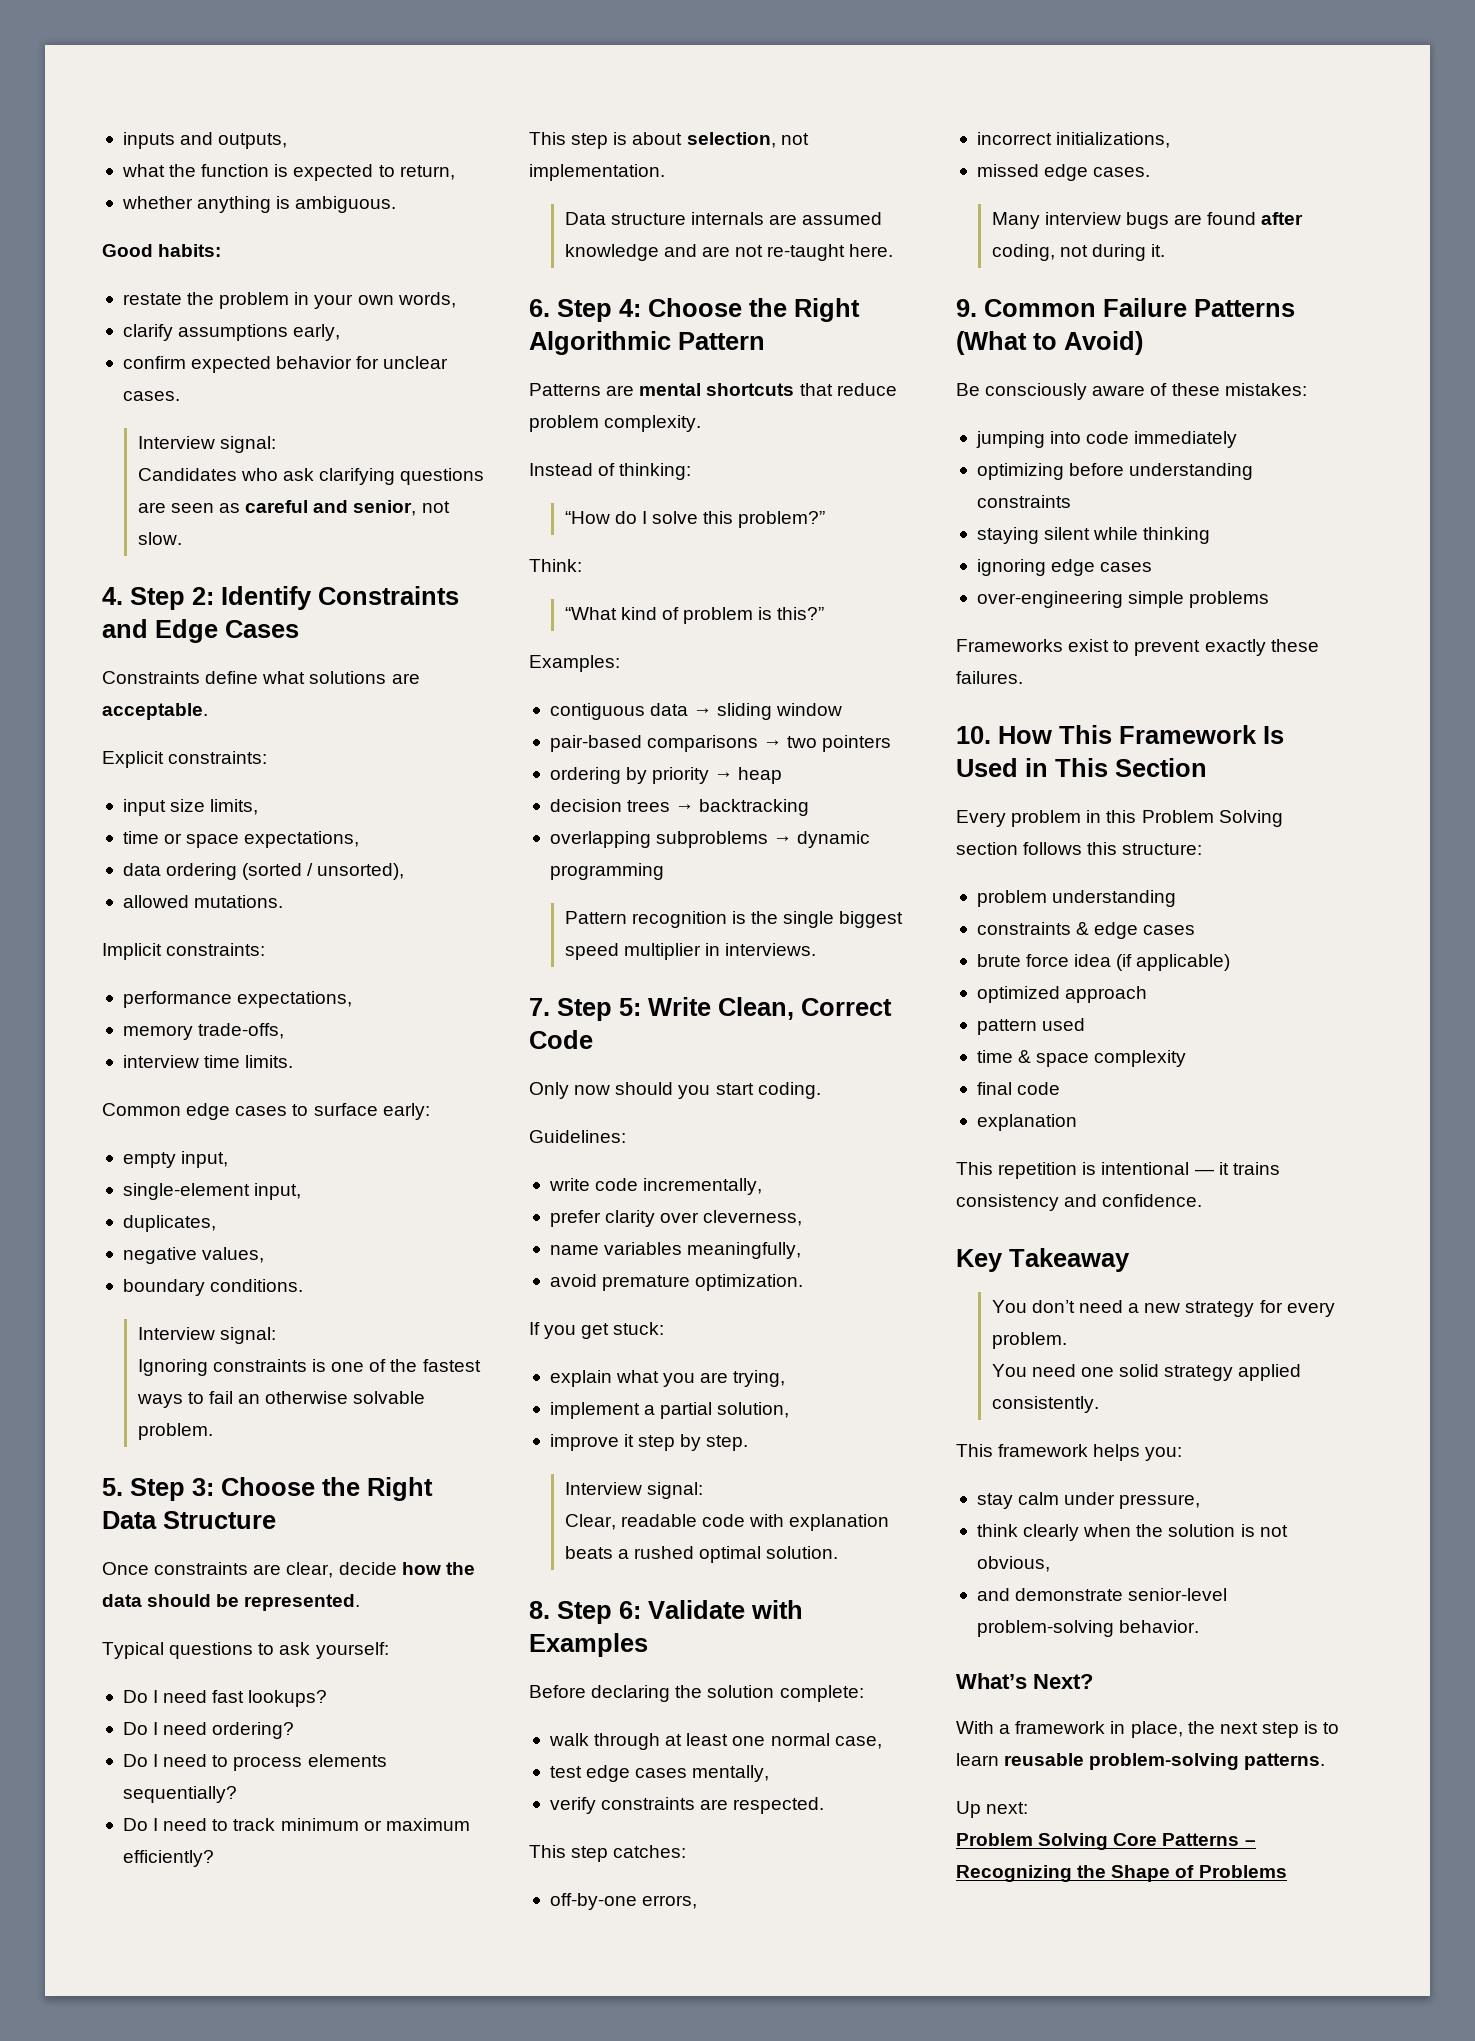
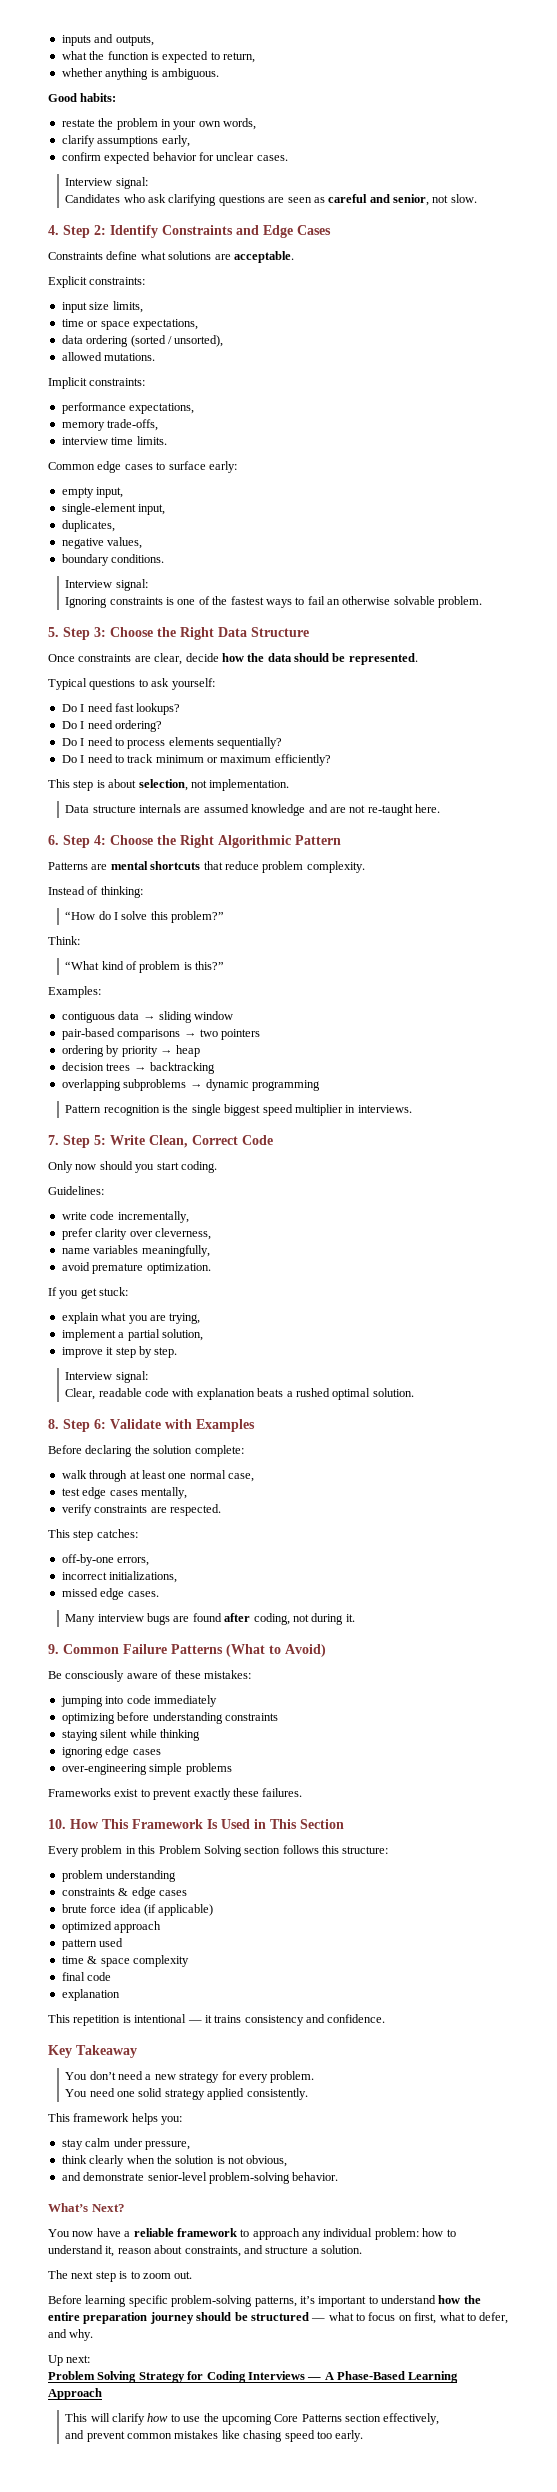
[956,1721,1340,1738] [956,1753,1326,1770] [956,1801,1029,1818] [956,1833,1256,1850] [956,1865,1287,1882] With a framework in place, the next step is to learn reusable problem-solving patterns. // Up next: // Problem Solving Core Patterns – Recognizing the Shape of Problems -> [48,2228,456,2240] [48,2245,362,2257] [48,2270,193,2282] [48,2295,481,2307] [48,2312,509,2324] [48,2329,94,2341] [48,2355,91,2366] [48,2371,459,2383] [48,2388,102,2400] [65,2413,440,2425] [65,2430,364,2442] You now have a reliable framework to approach any individual problem: how to understand it, reason about constraints, and structure a solution. // The next step is to zoom out. // Before learning specific problem-solving patterns, it’s important to understand how the entire preparation journey should be structured — what to focus on first, what to defer, and why. // Up next: // Problem Solving Strategy for Coding Interviews — A Phase-Based Learning Approach // This will clarify how to use the upcoming Core Patterns section effectively, // and prevent common mistakes like chasing speed too early.

